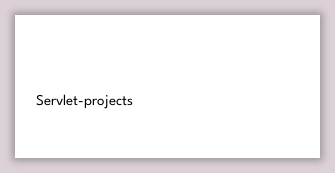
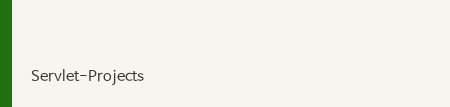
[36,94,133,109] Servlet-projects -> [31,69,144,86] Servlet-Projects

